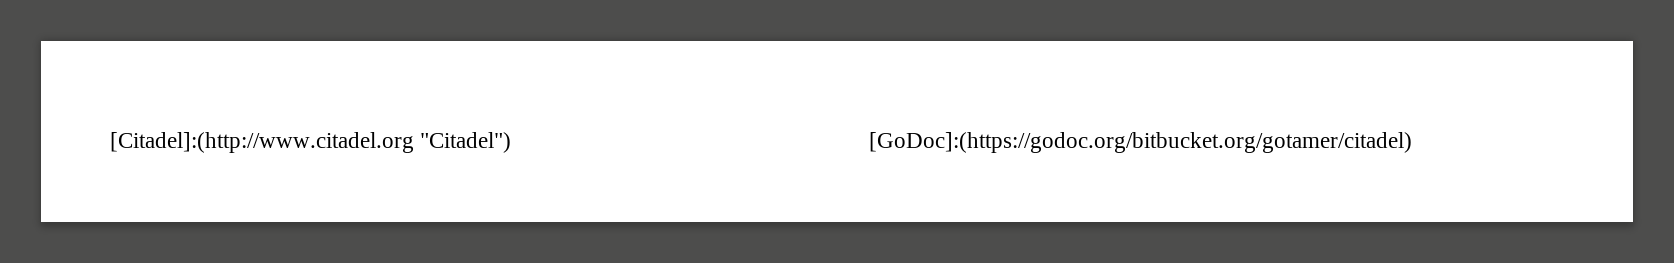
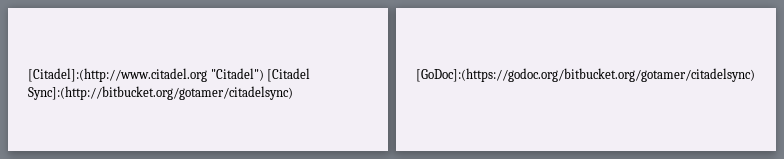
[869,132,1412,153] [GoDoc]:(https://godoc.org/bitbucket.org/gotamer/citadel) -> [267,68,311,82] [28,86,293,100] [416,68,755,82] [Citadel Sync]:(http://bitbucket.org/gotamer/citadelsync) [GoDoc]:(https://godoc.org/bitbucket.org/gotamer/citadelsync)

